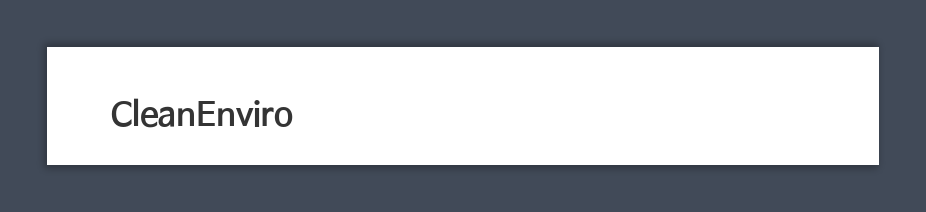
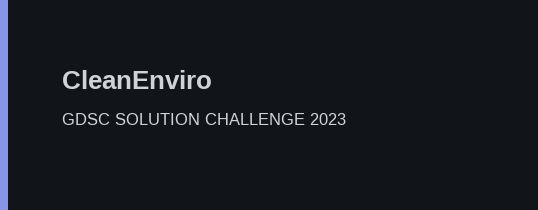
(293, 113) none -> [62,113,346,125] // GDSC SOLUTION CHALLENGE 2023

